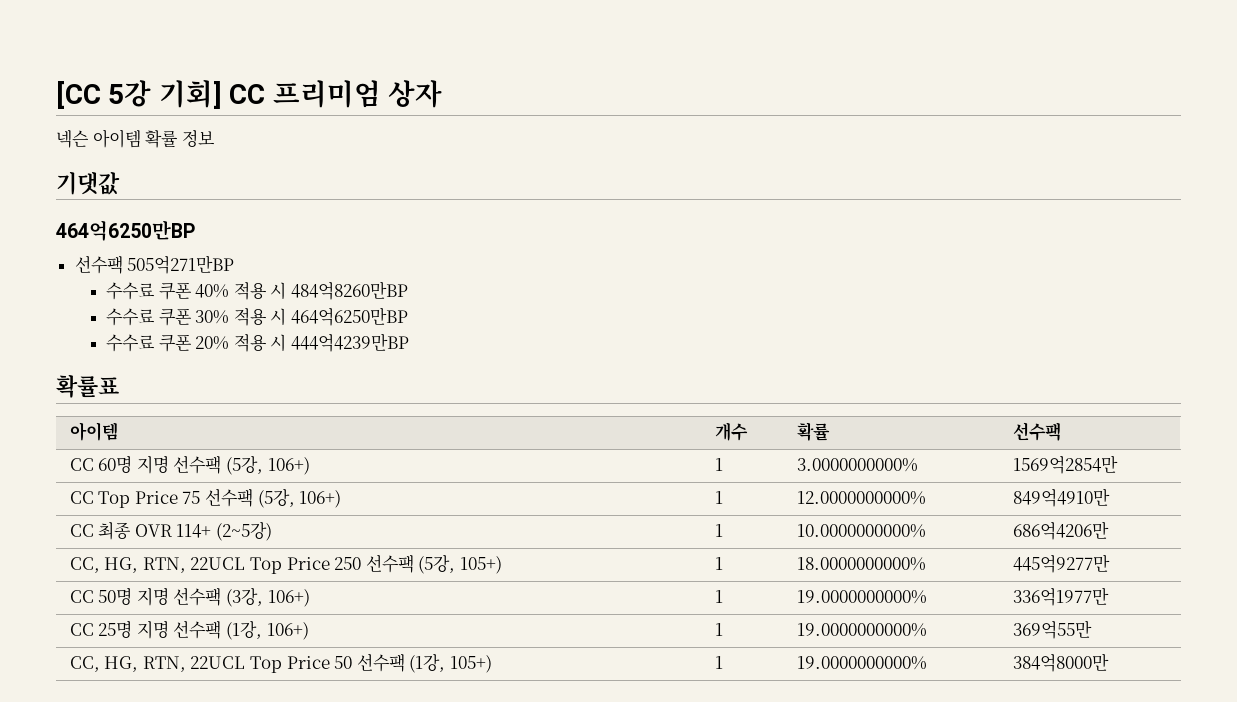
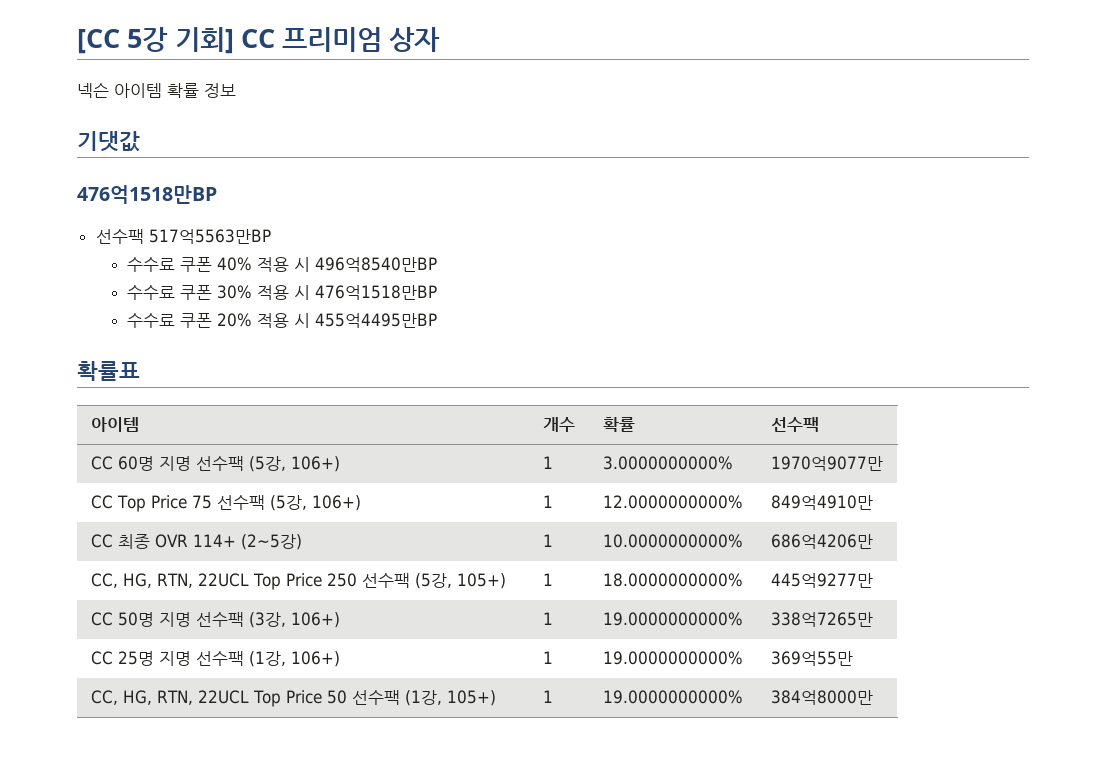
[56,220,195,241] [74,255,235,274] 464억6250만BP // 선수팩 505억271만BP -> [77,185,217,204] [95,229,271,244] 476억1518만BP // 선수팩 517억5563만BP
[290,281,408,300] 484억8260만BP -> [315,257,438,272] 496억8540만BP
[290,307,408,326] 464억6250만BP -> [315,285,438,300] 476억1518만BP
[290,333,409,352] 444억4239만BP -> [315,313,438,328] 455억4495만BP
[1012,455,1118,474] 1569억2854만 -> [770,456,883,471] 1970억9077만
[1012,587,1109,606] 336억1977만 -> [770,612,873,627] 338억7265만

